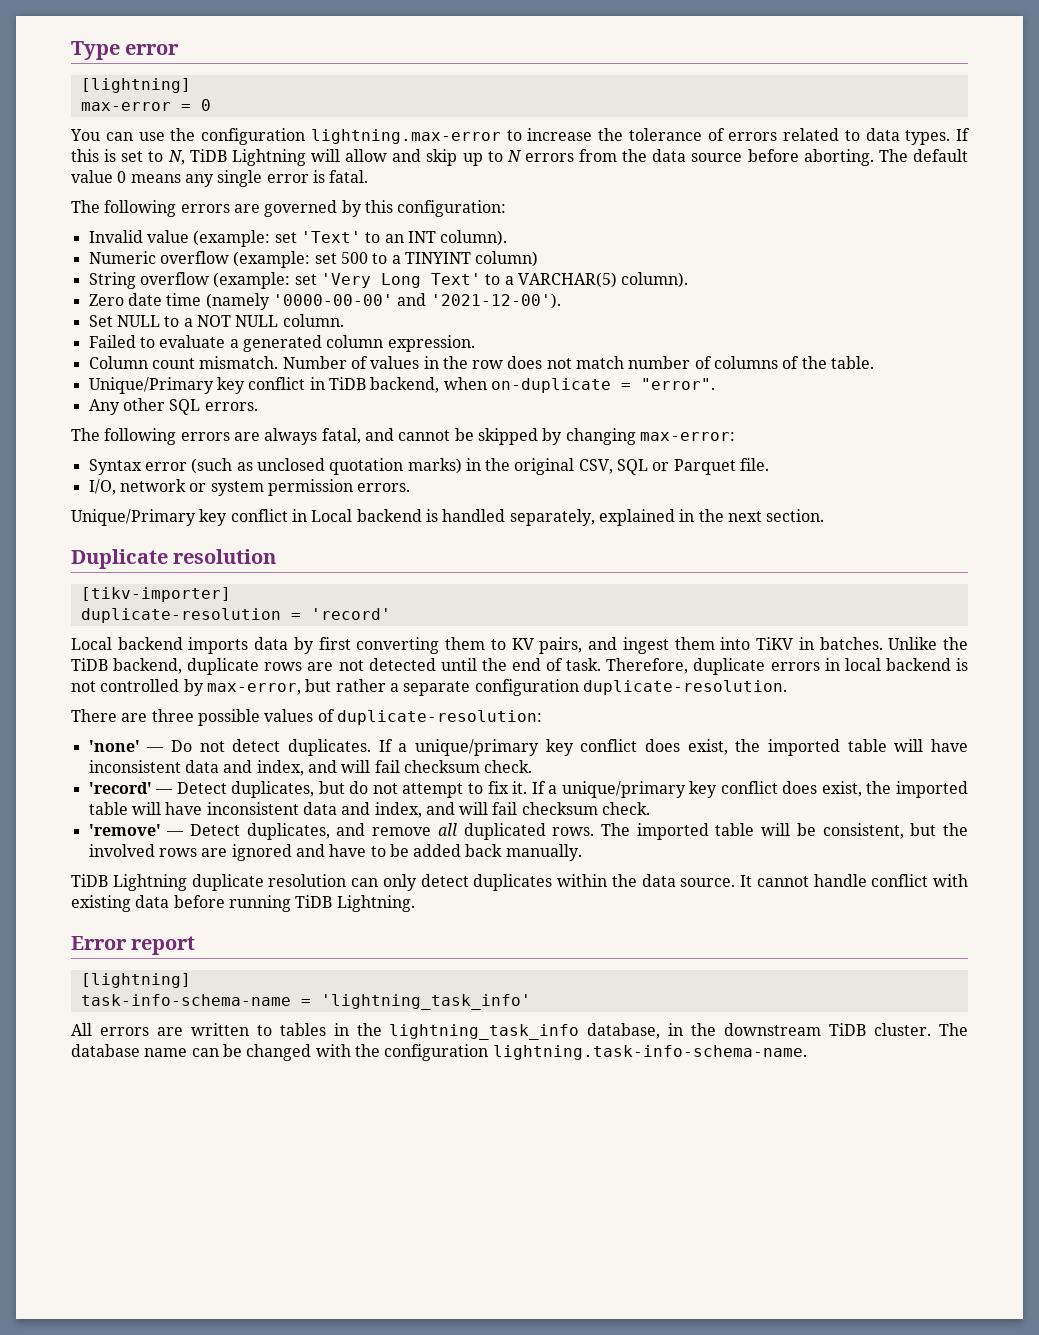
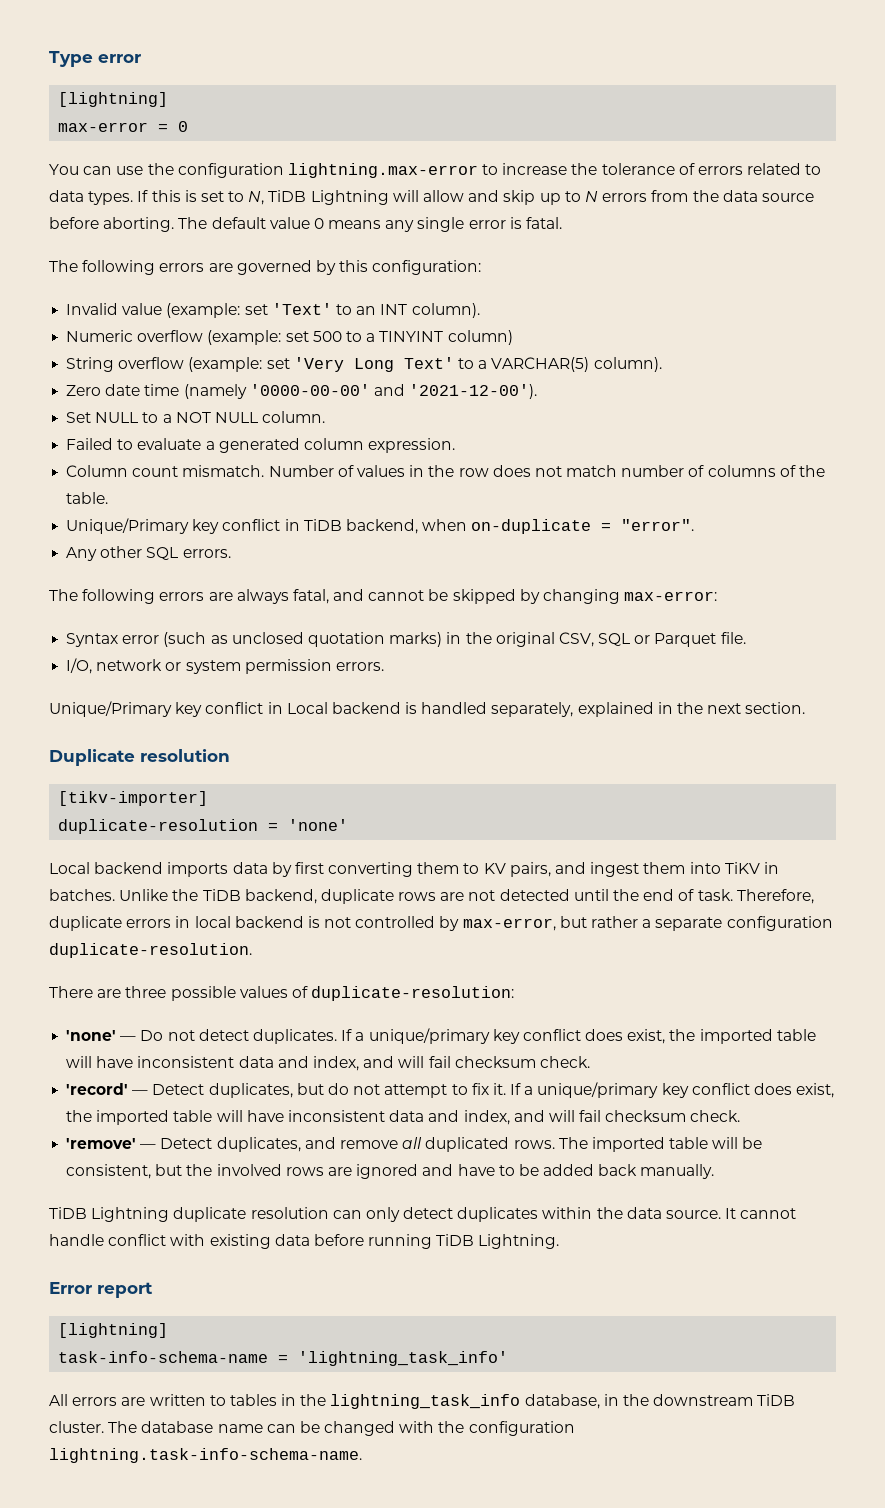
[310,608,391,620] 'record' -> [288,819,349,831] 'none'

